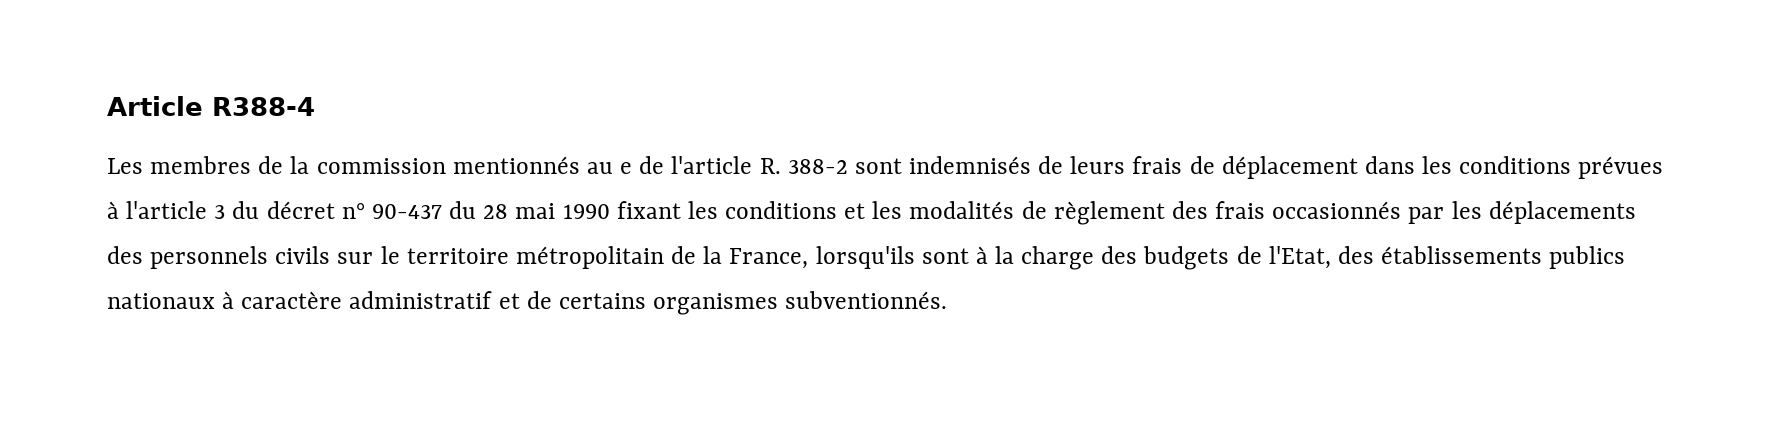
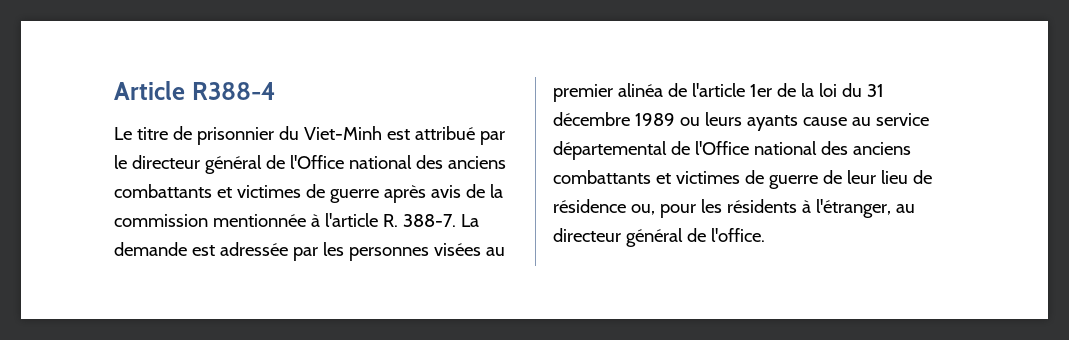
[107,156,1664,179] [107,201,1636,225] [107,246,1626,270] [107,291,948,315] Les membres de la commission mentionnés au e de l'article R. 388-2 sont indemnisés de leurs frais de déplacement dans les conditions prévues à l'article 3 du décret n° 90-437 du 28 mai 1990 fixant les conditions et les modalités de règlement des frais occasionnés par les déplacements des personnels civils sur le territoire métropolitain de la France, lorsqu'ils sont à la charge des budgets de l'Etat, des établissements publics nationaux à caractère administratif et de certains organismes subventionnés. -> [114,126,505,145] [114,155,506,174] [114,184,503,203] [114,213,479,227] [114,242,505,261] [553,83,884,102] [553,112,929,131] [553,141,911,160] [553,170,932,189] [553,199,915,218] [553,228,765,247] Le titre de prisonnier du Viet-Minh est attribué par le directeur général de l'Office national des anciens combattants et victimes de guerre après avis de la commission mentionnée à l'article R. 388-7. La demande est adressée par les personnes visées au premier alinéa de l'article 1er de la loi du 31 décembre 1989 ou leurs ayants cause au service départemental de l'Office national des anciens combattants et victimes de guerre de leur lieu de résidence ou, pour les résidents à l'étranger, au directeur général de l'office.

